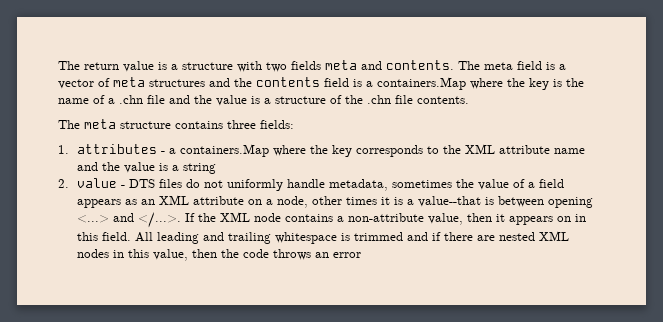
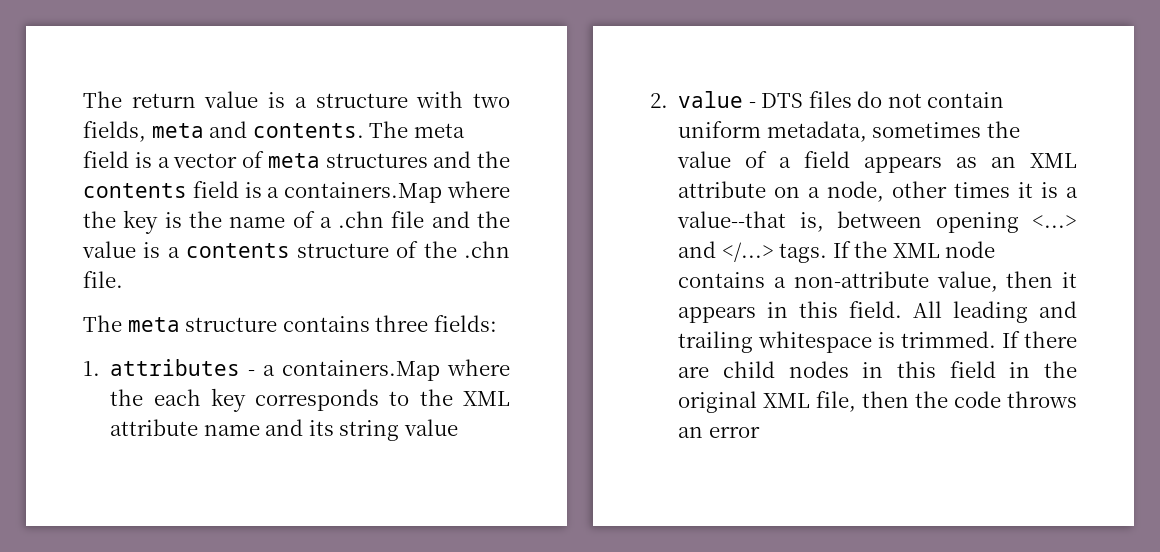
[291,61,321,70] fields -> [83,121,146,142] fields,
(271, 101) none -> [185,243,290,258] contents
[395,95,469,104] file contents. -> [83,271,123,288] file.
(329, 149) none -> [153,389,201,406] each
[102,162,217,174] the value is a string -> [308,419,458,441] its string value
[227,179,326,191] uniformly handle -> [927,92,1005,108] [678,121,762,138] contain uniform
[485,197,495,205] is -> [799,212,824,232] is,
[138,212,182,228] </...>. -> [721,242,828,263] </...> tags.
[557,216,572,222] on -> (757, 314) none
[354,231,570,241] [77,249,189,261] trimmed and if there are nested XML nodes in this value, -> [901,331,1077,348] [678,361,1077,378] [678,391,857,413] trimmed. If there are child nodes in this field in the original XML file,

